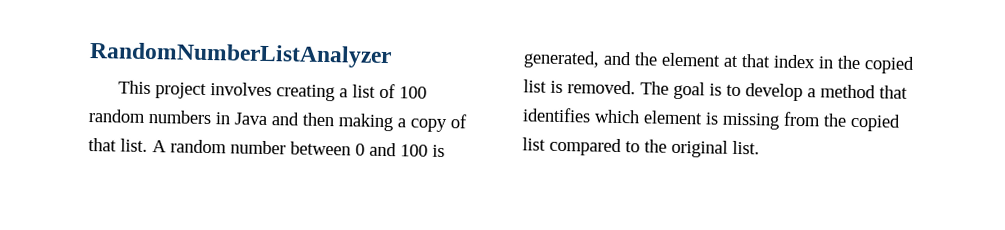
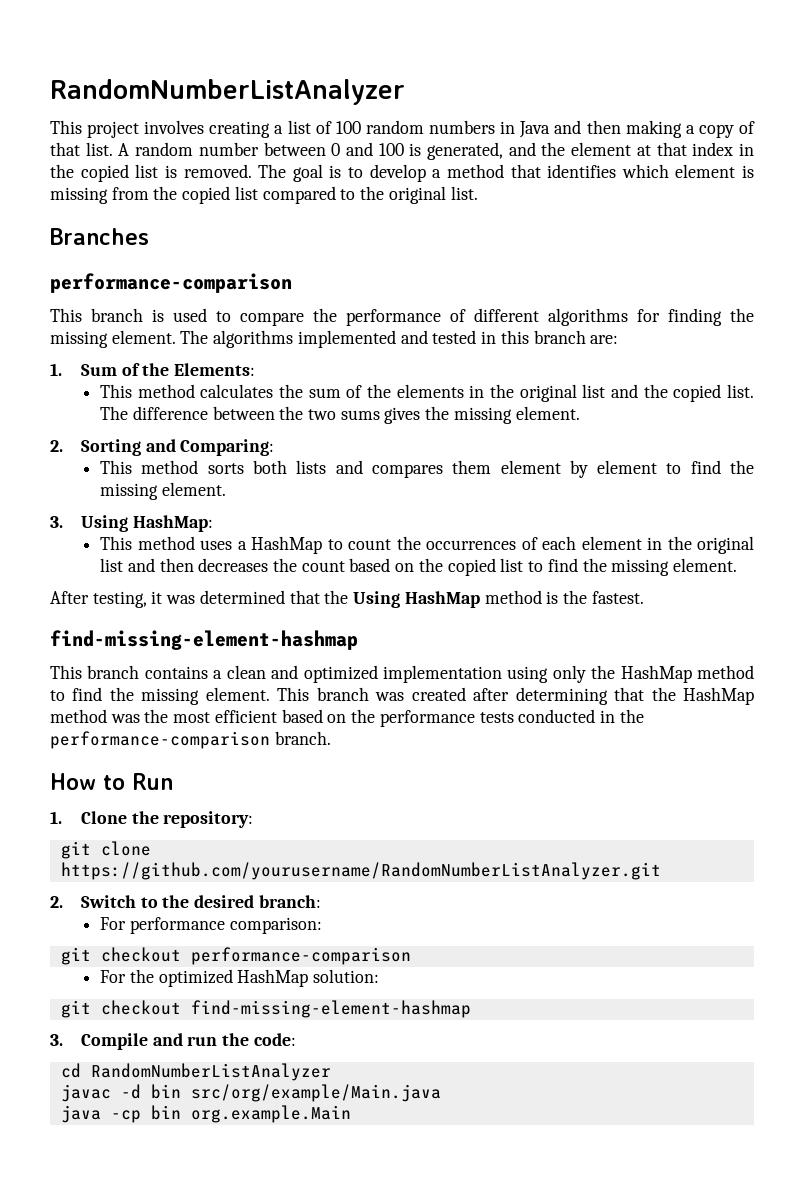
(760, 147) none -> [50,228,149,245] [50,273,292,293] [50,308,754,326] [50,330,619,348] [50,363,256,376] [100,384,754,402] [100,406,580,424] [50,439,275,456] [100,460,754,478] [100,482,226,500] [50,515,213,532] [100,536,754,554] [100,558,738,576] [50,590,644,608] [50,630,358,650] [50,665,754,683] [50,687,754,705] [50,709,644,727] [50,731,331,749] [50,773,173,790] [50,811,254,828] [60,841,151,859] [60,862,661,880] [50,895,321,908] [100,917,322,934] [60,947,411,965] [100,969,380,987] [60,1000,471,1018] [50,1033,296,1050] [60,1063,331,1081] [60,1084,441,1102] [60,1105,351,1123] // Branches // performance-comparison // This branch is used to compare the performance of different algorithms for finding the missing element. The algorithms implemented and tested in this branch are: // 1. Sum of the Elements: // This method calculates the sum of the elements in the original list and the copied list. The difference between the two sums gives the missing element. // 2. Sorting and Comparing: // This method sorts both lists and compares them element by element to find the missing element. // 3. Using HashMap: // This method uses a HashMap to count the occurrences of each element in the original list and then decreases the count based on the copied list to find the missing element. // After testing, it was determined that the Using HashMap method is the fastest. // find-missing-element-hashmap // This branch contains a clean and optimized implementation using only the HashMap method to find the missing element. This branch was created after determining that the HashMap method was the most efficient based on the performance tests conducted in the performance-comparison branch. // How to Run // 1. Clone the repository: // git clone https://github.com/yourusername/RandomNumberListAnalyzer.git // 2. Switch to the desired branch: // For performance comparison: // git checkout performance-comparison // For the optimized HashMap solution: // git checkout find-missing-element-hashmap // 3. Compile and run the code: // cd RandomNumberListAnalyzer // javac -d bin src/org/example/Main.java // java -cp bin org.example.Main

